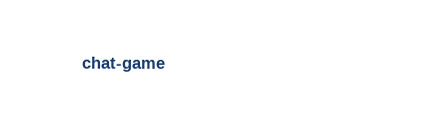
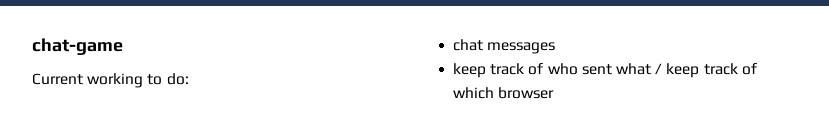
(166, 64) none -> [32,73,189,88] [453,39,556,54] [453,63,757,78] [453,87,555,99] // Current working to do: // chat messages // keep track of who sent what / keep track of which browser

